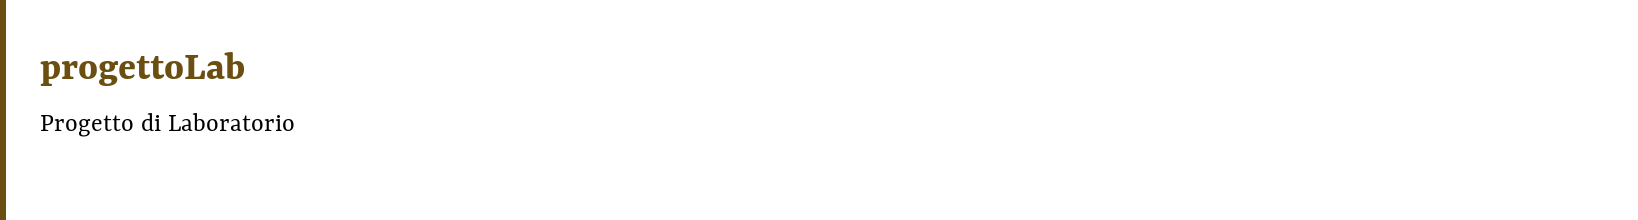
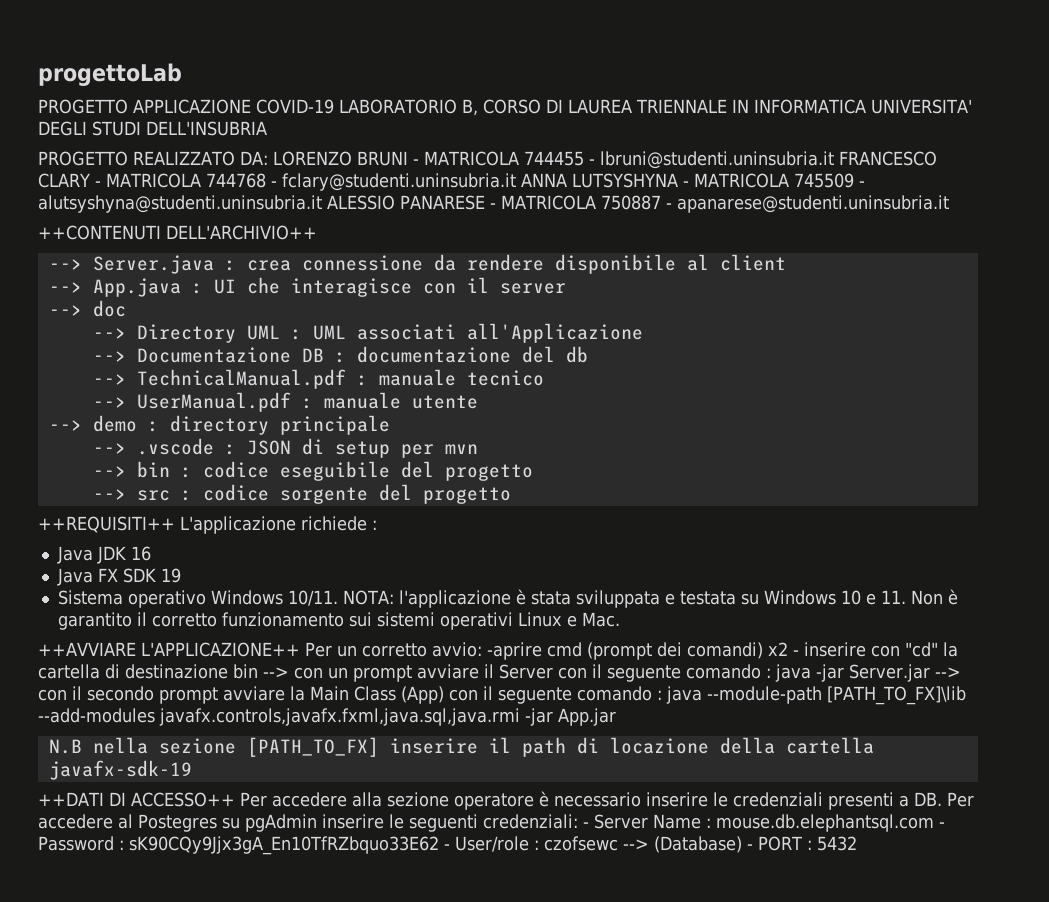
[40,113,296,137] Progetto di Laboratorio -> [38,99,972,116] [38,121,267,136] [38,151,937,169] [38,173,865,191] [38,195,949,213] [38,225,317,240] [48,254,786,274] [48,277,566,297] [48,300,126,317] [92,323,643,343] [92,346,588,363] [92,369,544,389] [92,392,478,412] [48,415,390,435] [92,438,478,458] [92,461,533,481] [92,484,511,504] [38,516,377,534] [56,546,151,564] [56,568,181,586] [57,589,958,608] [57,612,620,630] [38,642,958,660] [38,664,961,682] [38,686,966,705] [38,708,616,726] [48,737,874,757] [48,760,192,780] [38,791,974,810] [38,814,945,832] [38,836,857,855] PROGETTO APPLICAZIONE COVID-19 LABORATORIO B, CORSO DI LAUREA TRIENNALE IN INFORMATICA UNIVERSITA' DEGLI STUDI DELL'INSUBRIA // PROGETTO REALIZZATO DA: LORENZO BRUNI - MATRICOLA 744455 - lbruni@studenti.uninsubria.it FRANCESCO CLARY - MATRICOLA 744768 - fclary@studenti.uninsubria.it ANNA LUTSYSHYNA - MATRICOLA 745509 - alutsyshyna@studenti.uninsubria.it ALESSIO PANARESE - MATRICOLA 750887 - apanarese@studenti.uninsubria.it // ++CONTENUTI DELL'ARCHIVIO++ // --> Server.java : crea connessione da rendere disponibile al client // --> App.java : UI che interagisce con il server // --> doc // --> Directory UML : UML associati all'Applicazione // --> Documentazione DB : documentazione del db // --> TechnicalManual.pdf : manuale tecnico // --> UserManual.pdf : manuale utente // --> demo : directory principale // --> .vscode : JSON di setup per mvn // --> bin : codice eseguibile del progetto // --> src : codice sorgente del progetto // ++REQUISITI++ L'applicazione richiede : // Java JDK 16 // Java FX SDK 19 // Sistema operativo Windows 10/11. NOTA: l'applicazione è stata sviluppata e testata su Windows 10 e 11. Non è garantito il corretto funzionamento sui sistemi operativi Linux e Mac. // ++AVVIARE L'APPLICAZIONE++ Per un corretto avvio: -aprire cmd (prompt dei comandi) x2 - inserire con "cd" la cartella di destinazione bin --> con un prompt avviare il Server con il seguente comando : java -jar Server.jar --> con il secondo prompt avviare la Main Class (App) con il seguente comando : java --module-path [PATH_TO_FX]\lib --add-modules javafx.controls,javafx.fxml,java.sql,java.rmi -jar App.jar // N.B nella sezione [PATH_TO_FX] inserire il path di locazione della cartella javafx-sdk-19 // ++DATI DI ACCESSO++ Per accedere alla sezione operatore è necessario inserire le credenziali presenti a DB. Per accedere al Postegres su pgAdmin inserire le seguenti credenziali: - Server Name : mouse.db.elephantsql.com - Password : sK90CQy9Jjx3gA_En10TfRZbquo33E62 - User/role : czofsewc --> (Database) - PORT : 5432

